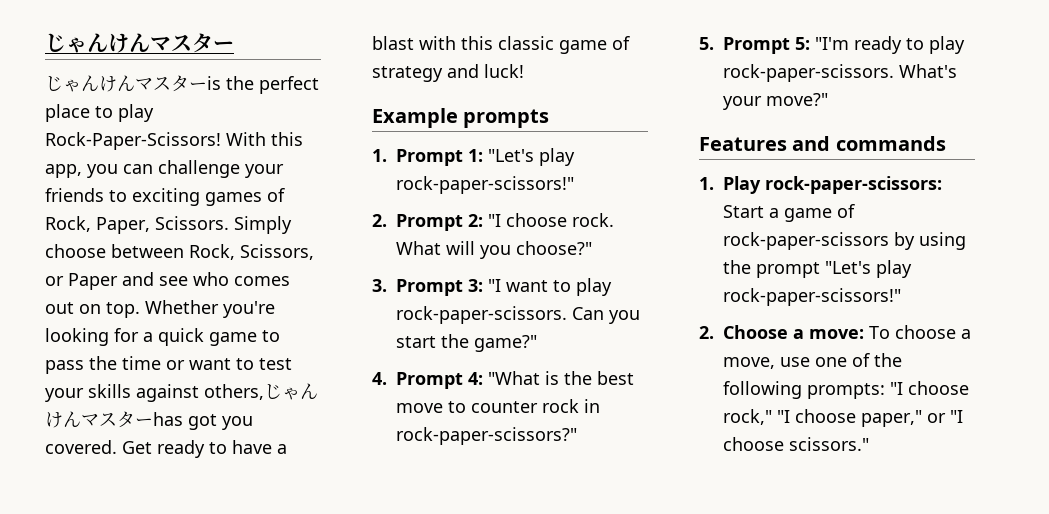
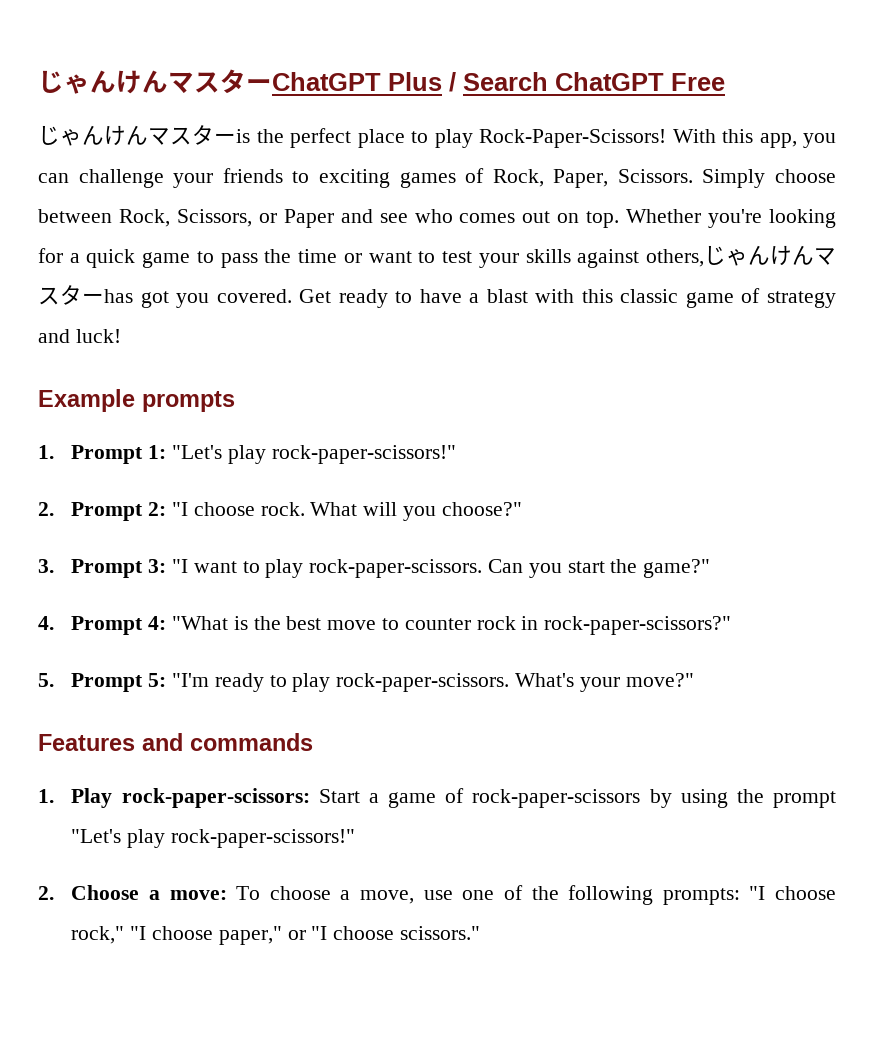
[45,33,234,53] じゃんけんマスター -> [38,69,725,94] じゃんけんマスターChatGPT Plus / Search ChatGPT Free

